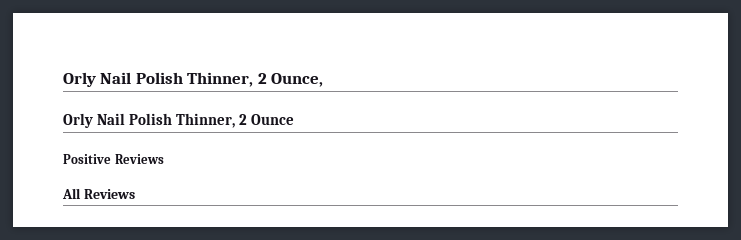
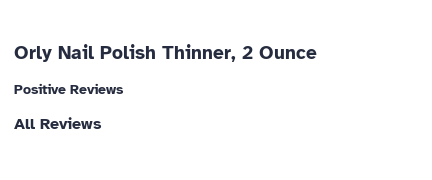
[63,72,324,87] [63,113,248,128] Orly Nail Polish Thinner, 2 Ounce, // Orly Nail Polish Thinner, 2 -> [14,44,253,62] Orly Nail Polish Thinner, 2

